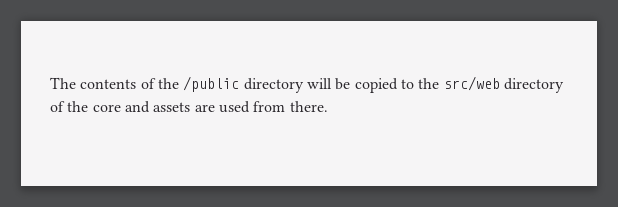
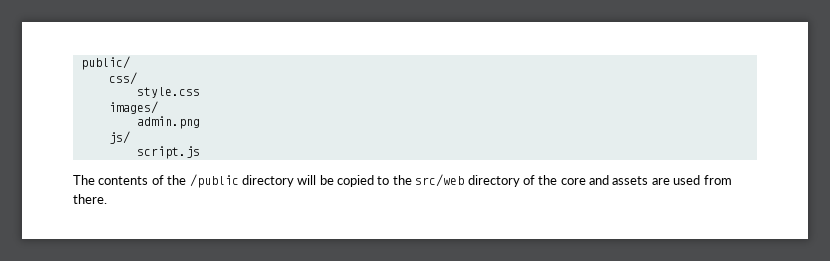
(50, 83) none -> [80,56,130,70] [108,72,137,85] [136,87,200,98] [108,101,158,114] [136,116,200,129] [108,131,130,144] [136,146,200,159] public/ // css/ // style.css // images/ // admin.png // js/ // script.js //

